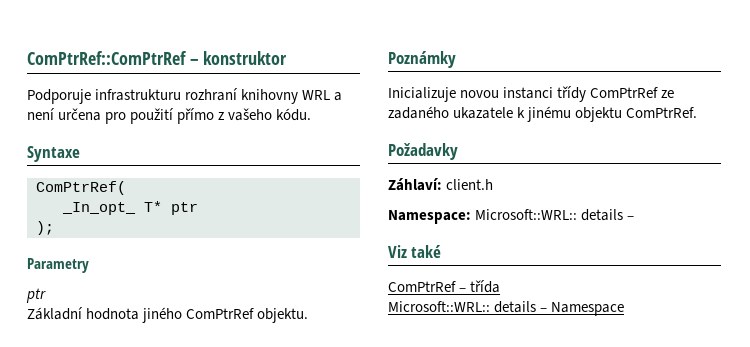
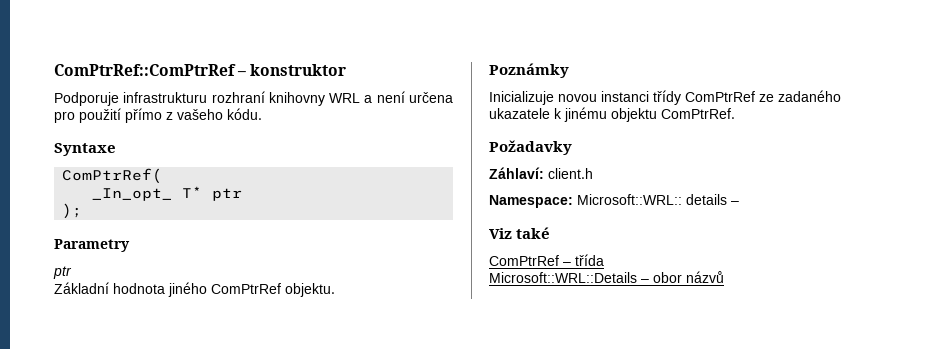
[388,301,625,316] Microsoft::WRL:: details – Namespace -> [489,271,724,283] Microsoft::WRL::Details – obor názvů

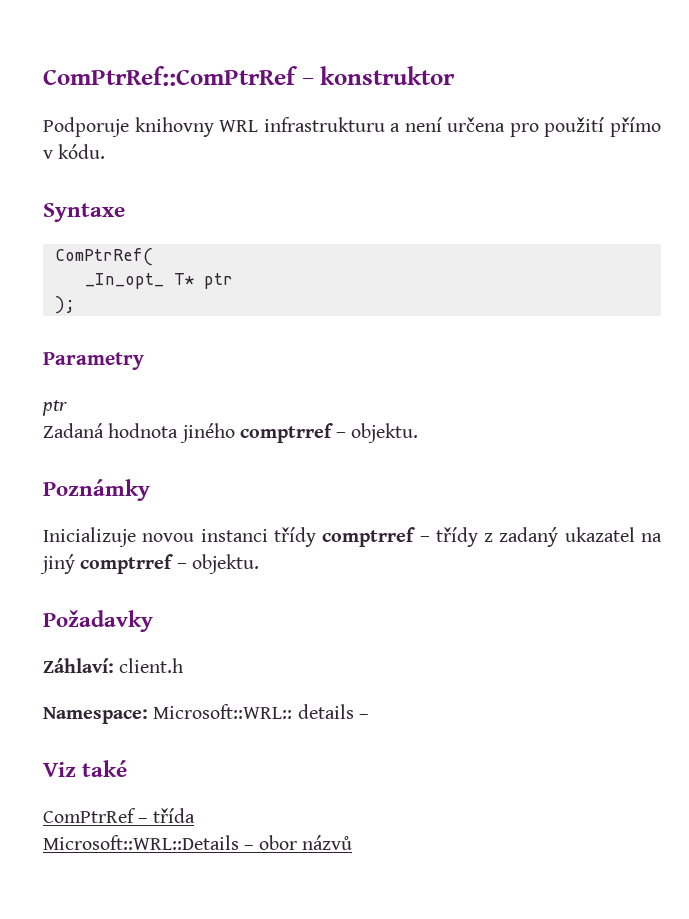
[123,91,265,103] infrastrukturu rozhraní -> (129, 127) none
(361, 98) none -> [263,117,385,132] infrastrukturu
[166,109,223,120] z vašeho -> [43,150,53,159] v
[54,282,109,294] Základní -> [43,423,104,438] Zadaná
[211,283,281,294] ComPtrRef -> [239,423,347,443] comptrref –
[685,90,841,102] [489,107,735,122] ComPtrRef ze zadaného ukazatele k jinému objektu ComPtrRef. -> [322,527,662,547] [40,554,259,574] comptrref – třídy z zadaný ukazatel na jiný comptrref – objektu.

